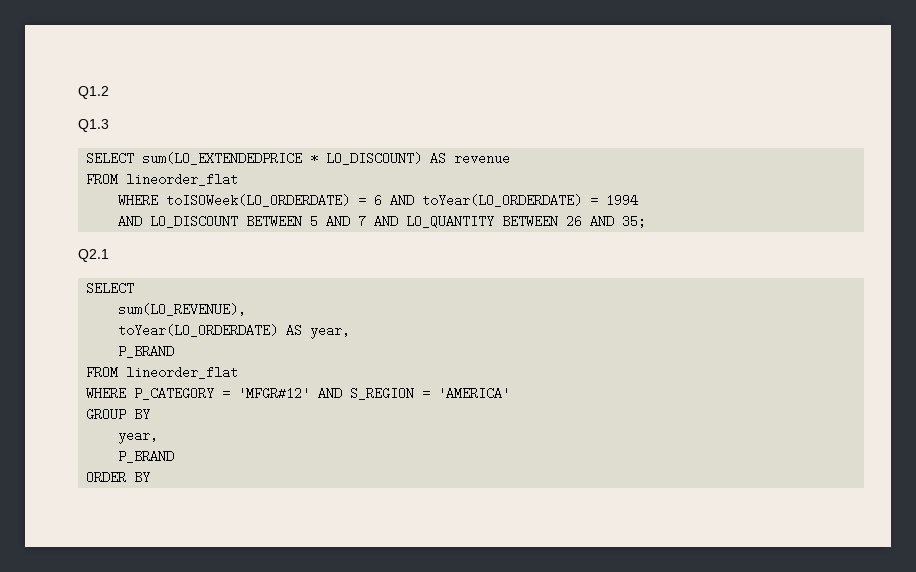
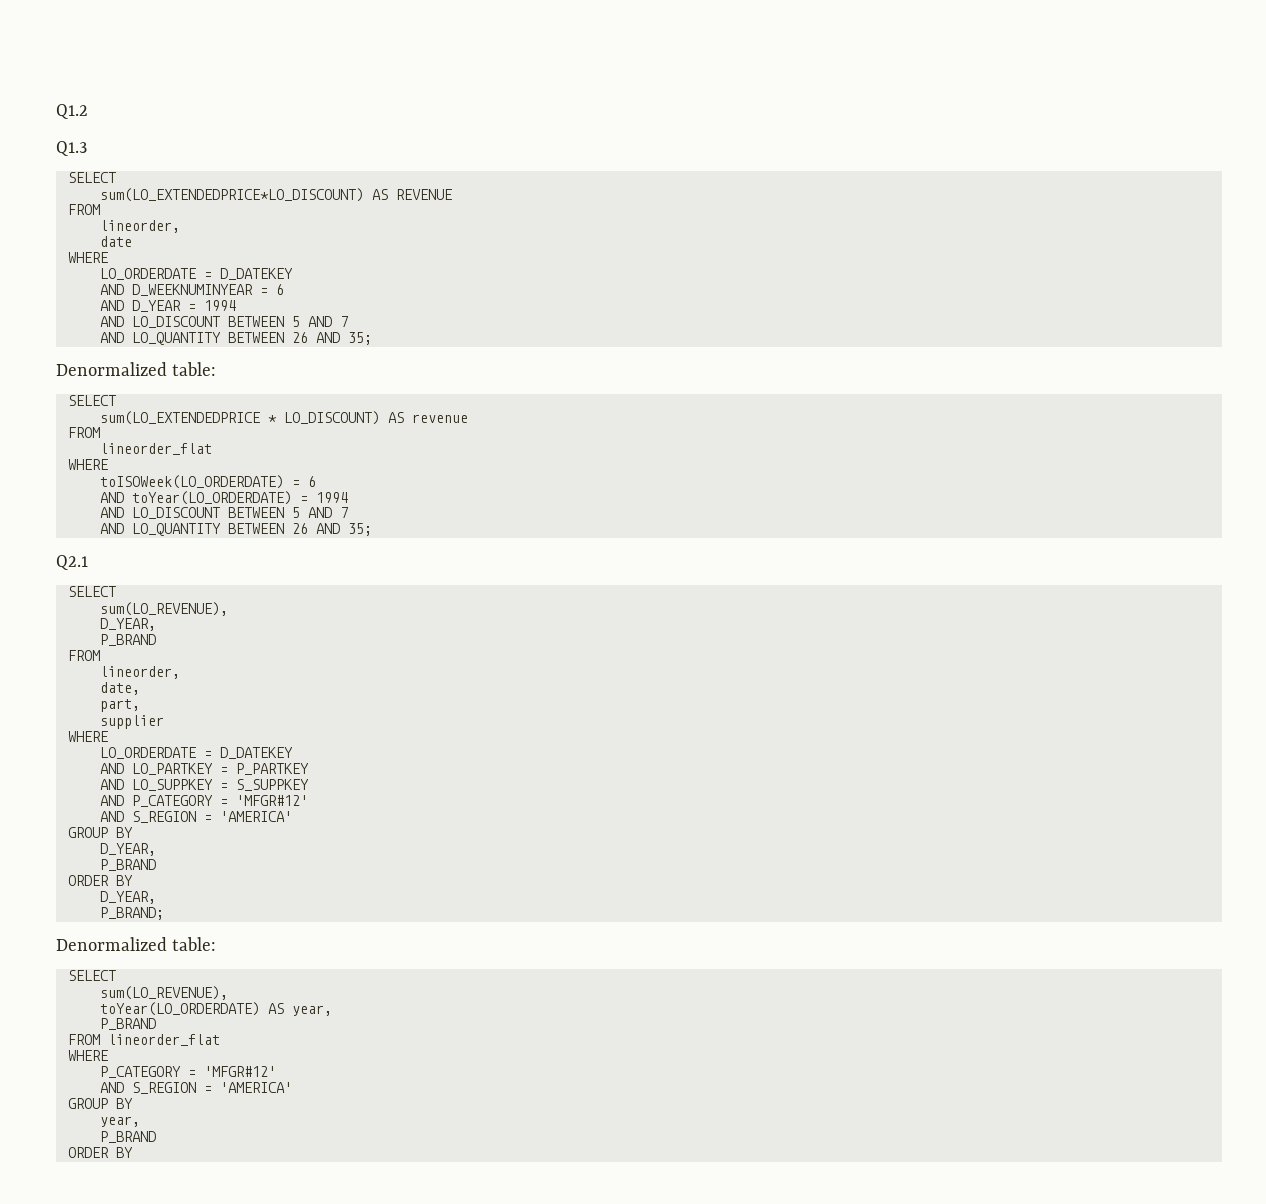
(135, 158) none -> [99,188,452,202] [67,204,100,215] [99,220,180,233] [99,236,132,247] [67,252,108,263] [99,268,293,280] [99,284,284,296] [99,300,236,312] [99,316,348,328] [99,332,372,345] [56,362,217,376] [67,395,116,406] // sum(LO_EXTENDEDPRICE*LO_DISCOUNT) AS REVENUE // FROM // lineorder, // date // WHERE // LO_ORDERDATE = D_DATEKEY // AND D_WEEKNUMINYEAR = 6 // AND D_YEAR = 1994 // AND LO_DISCOUNT BETWEEN 5 AND 7 // AND LO_QUANTITY BETWEEN 26 AND 35; // Denormalized table: // SELECT //
[126,173,239,186] [118,194,159,207] lineorder_flat // WHERE -> [99,443,212,455] [67,459,108,470] // lineorder_flat // WHERE //
(383, 200) none -> (316, 481) //
(367, 221) none -> (348, 512) //
(247, 309) none -> [99,618,156,631] [99,634,156,646] [67,650,100,661] [99,666,180,679] [99,682,140,695] [99,699,140,712] [99,715,164,729] [67,731,108,742] [99,747,293,759] [99,763,309,775] [99,779,309,791] [99,795,308,807] [99,811,292,823] [67,827,133,838] [99,843,156,856] [99,859,156,871] [67,875,133,886] [99,891,156,904] [99,907,164,920] [56,937,217,951] [67,970,116,981] [99,986,228,1000] // D_YEAR, // P_BRAND // FROM // lineorder, // date, // part, // supplier // WHERE // LO_ORDERDATE = D_DATEKEY // AND LO_PARTKEY = P_PARTKEY // AND LO_SUPPKEY = S_SUPPKEY // AND P_CATEGORY = 'MFGR#12' // AND S_REGION = 'AMERICA' // GROUP BY // D_YEAR, // P_BRAND // ORDER BY // D_YEAR, // P_BRAND; // Denormalized table: // SELECT // sum(LO_REVENUE),
[134,387,311,400] P_CATEGORY = 'MFGR#12' -> [99,1066,276,1078] // P_CATEGORY = 'MFGR#12' //

